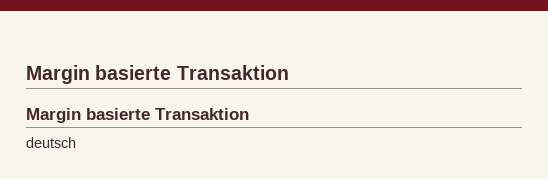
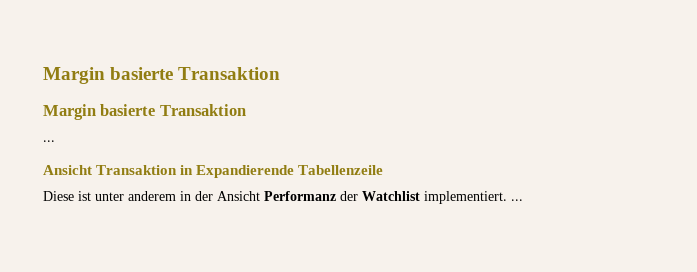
[26,137,76,148] deutsch -> [43,140,55,142] [43,165,384,178] [43,191,523,204] ... // Ansicht Transaktion in Expandierende Tabellenzeile // Diese ist unter anderem in der Ansicht Performanz der Watchlist implementiert. ...

